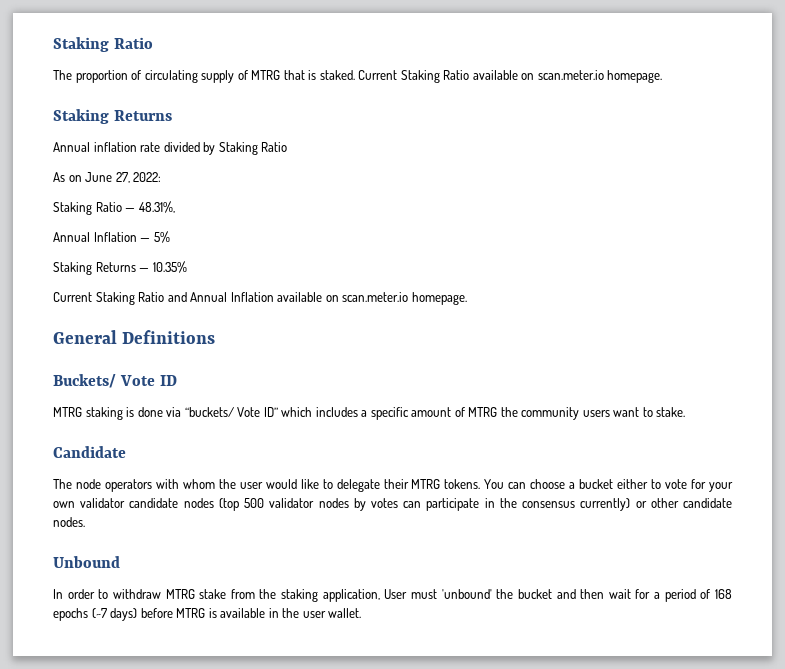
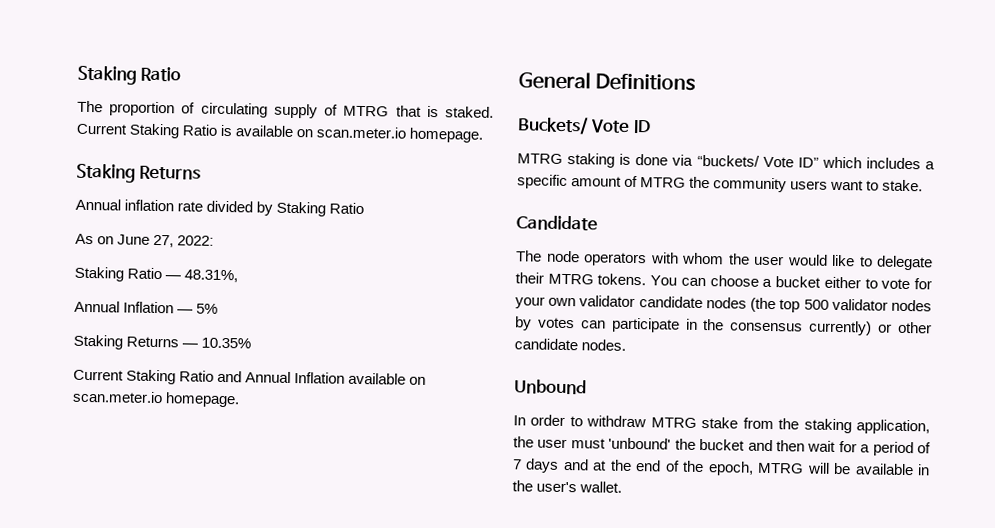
(470, 75) none -> [220,124,234,137] is
[218,498,239,511] (top -> [750,297,801,313] (the top
[384,589,408,599] User -> [513,436,568,449] the user
[714,589,732,599] [53,608,217,621] 168 epochs (~7 days) before MTRG is -> [512,458,852,476] 7 days and at the end of the epoch, MTRG will be
[302,611,326,618] user -> [536,481,578,493] user's

